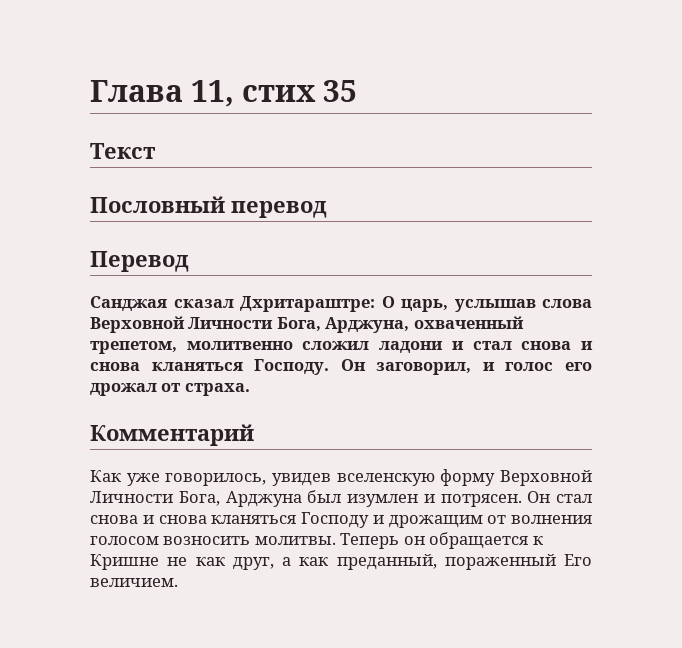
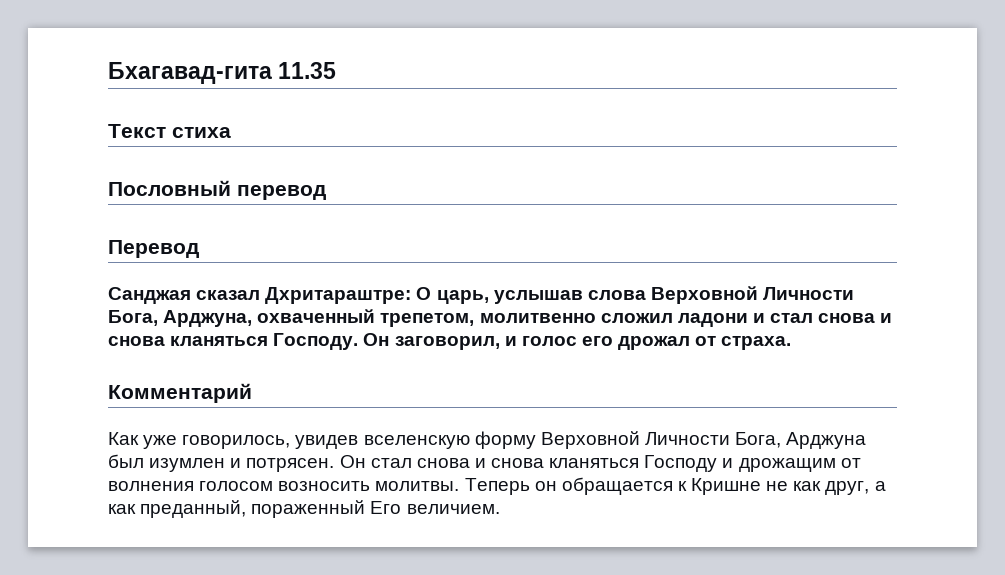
[90,80,358,107] Глава 11, стих 35 -> [108,62,337,84] Бхагавад-гита 11.35
(156, 151) none -> [172,127,231,138] стиха

